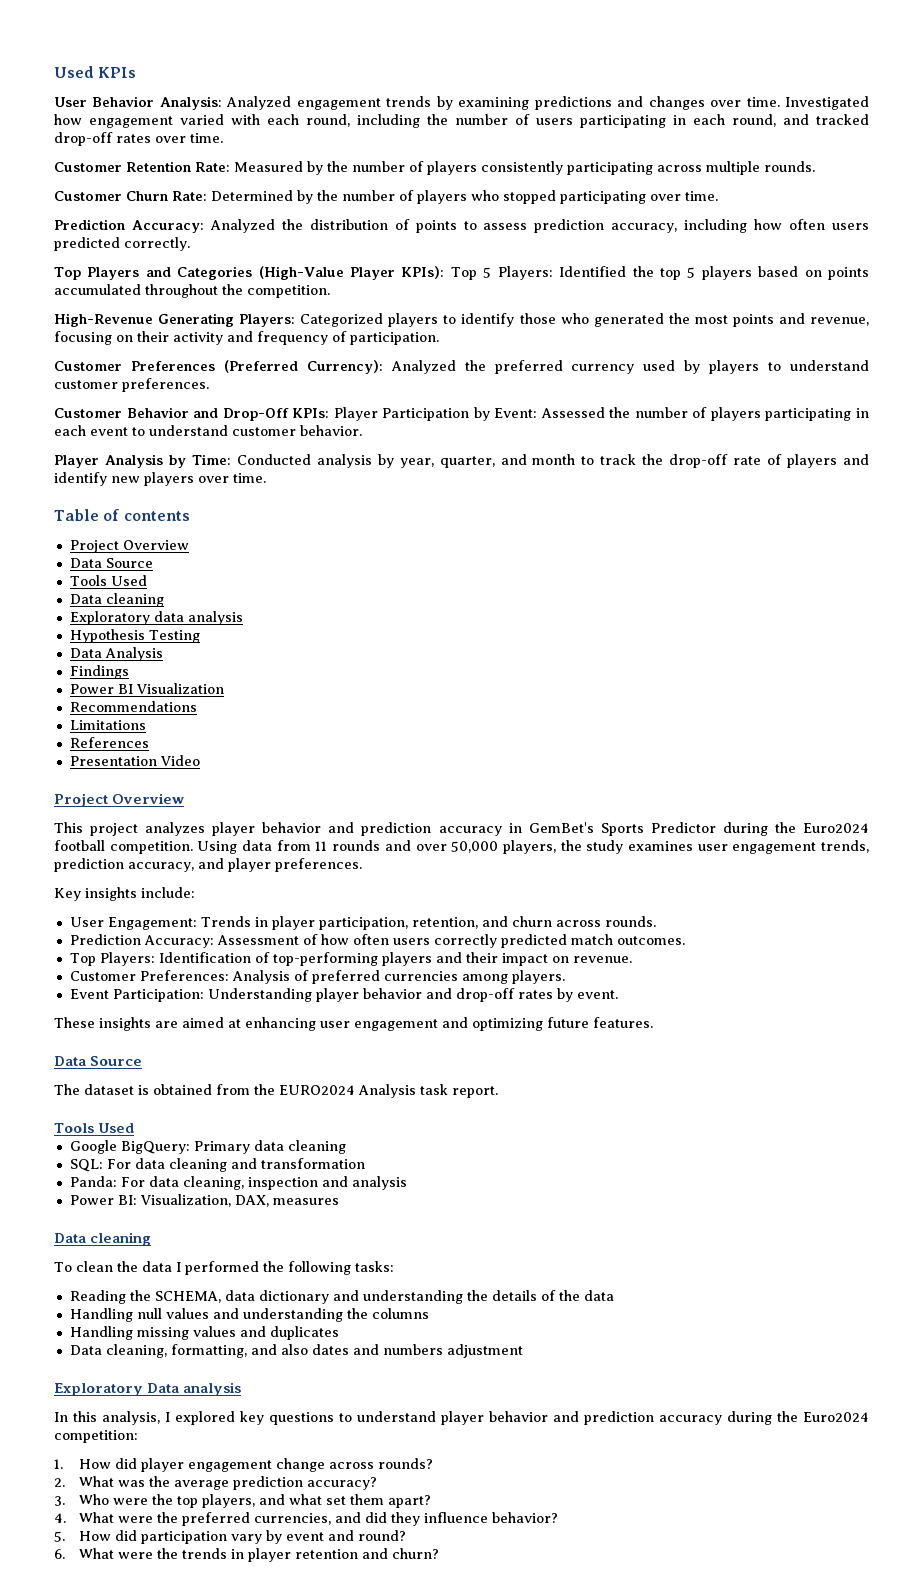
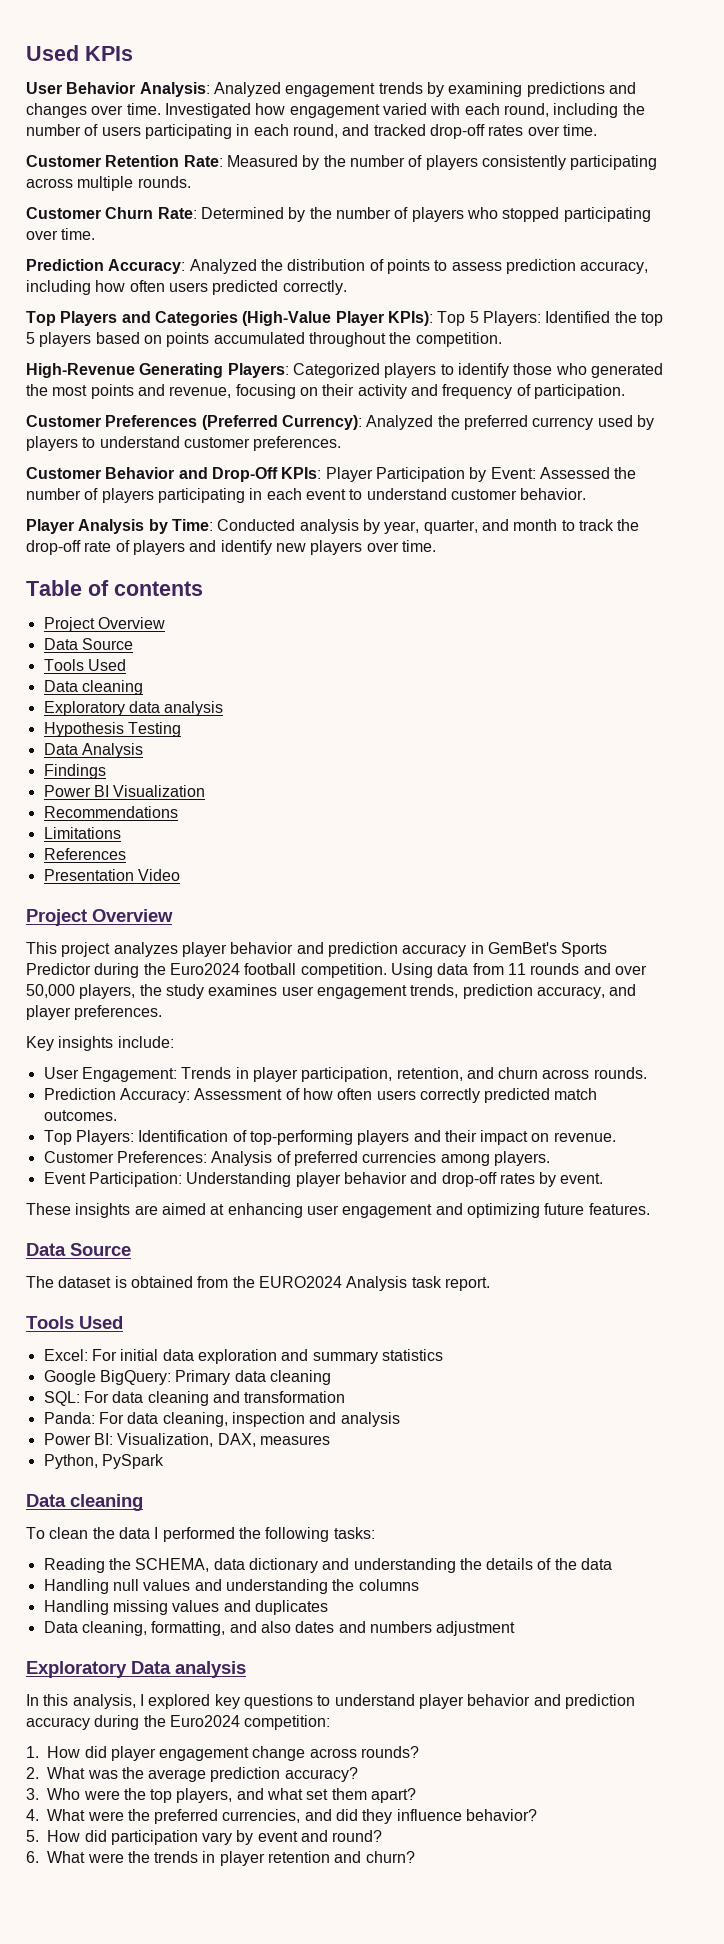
(135, 1128) none -> [43,1349,443,1364] // Excel: For initial data exploration and summary statistics
(339, 1201) none -> [43,1454,164,1469] // Python, PySpark

